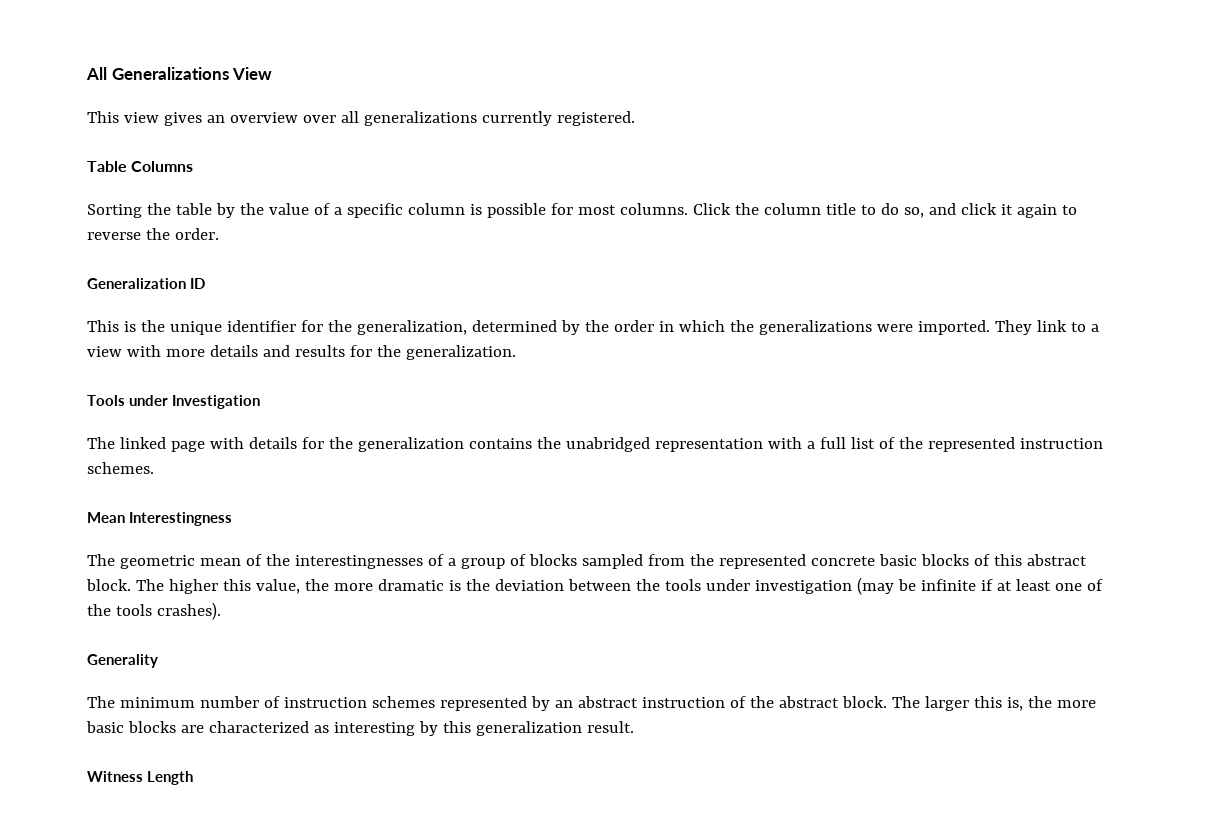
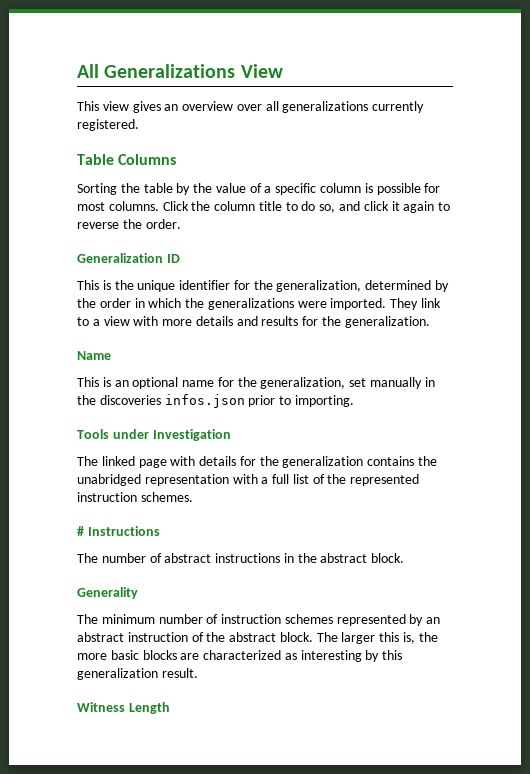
(516, 352) none -> [77,351,111,360] [77,377,435,389] [77,394,354,408] // Name // This is an optional name for the generalization, set manually in the discoveries infos.json prior to importing.
[87,512,232,526] [87,554,1087,569] [86,577,1103,595] [87,602,221,620] Mean Interestingness // The geometric mean of the interestingnesses of a group of blocks sampled from the represented concrete basic blocks of this abstract block. The higher this value, the more dramatic is the deviation between the tools under investigation (may be infinite if at least one of the tools crashes). -> [77,526,160,536] [77,553,405,563] # Instructions // The number of abstract instructions in the abstract block.

